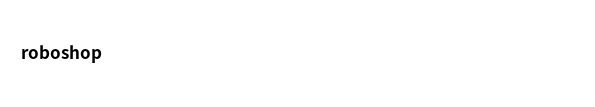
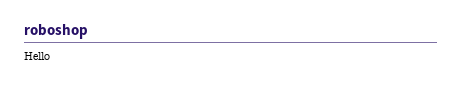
(102, 54) none -> [24,52,50,60] // Hello

